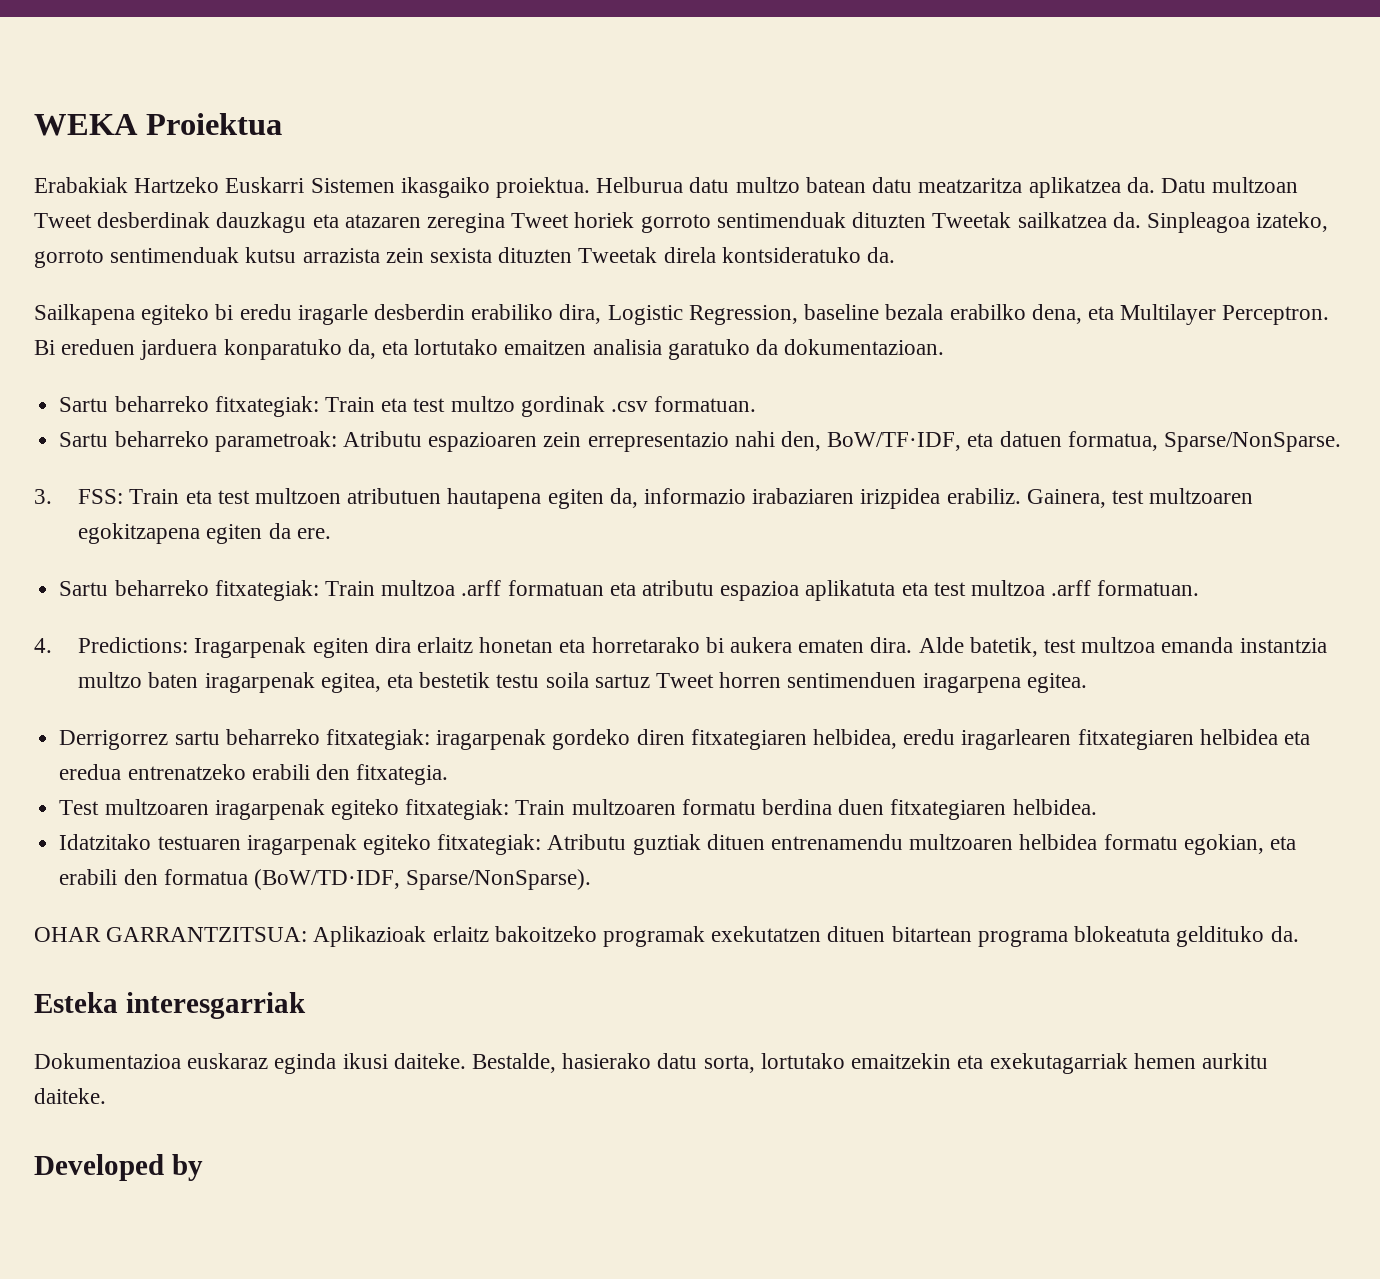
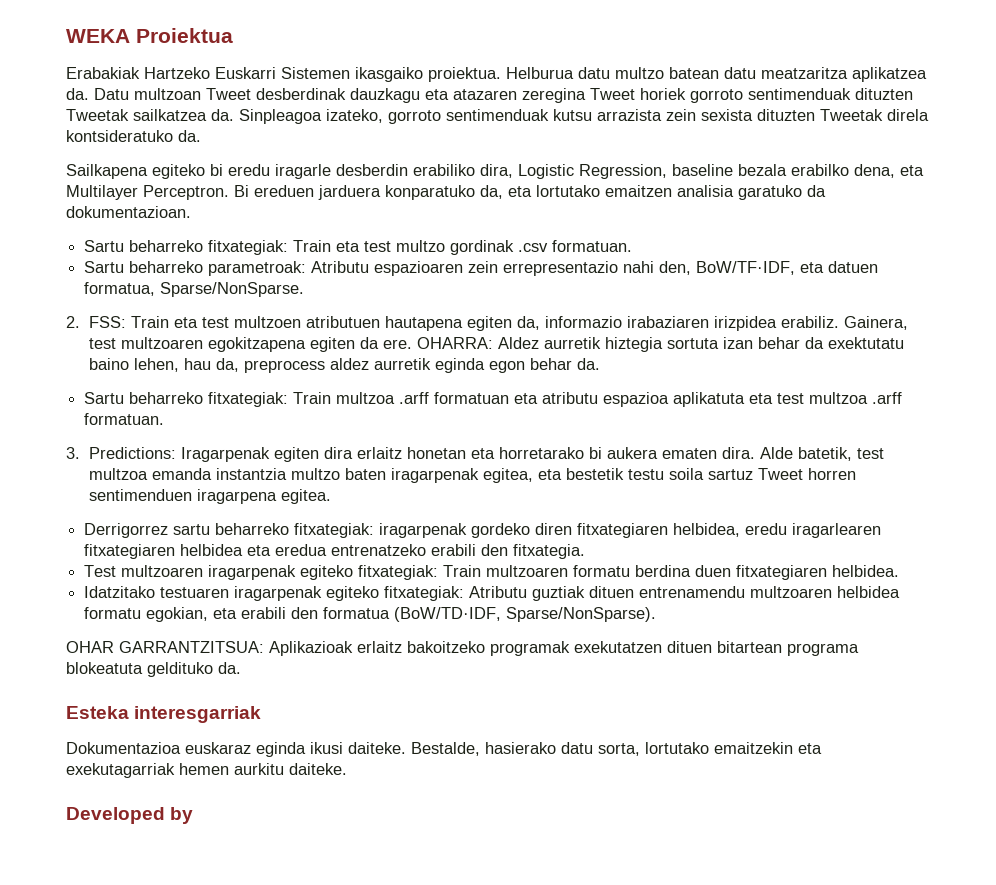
[34,489,52,504] 3. -> [66,316,80,328] 2.
(331, 533) none -> [416,337,904,352] [88,358,600,373] OHARRA: Aldez aurretik hiztegia sortuta izan behar da exektutatu baino lehen, hau da, preprocess aldez aurretik eginda egon behar da.
[34,638,52,653] 4. -> [66,447,80,459] 3.

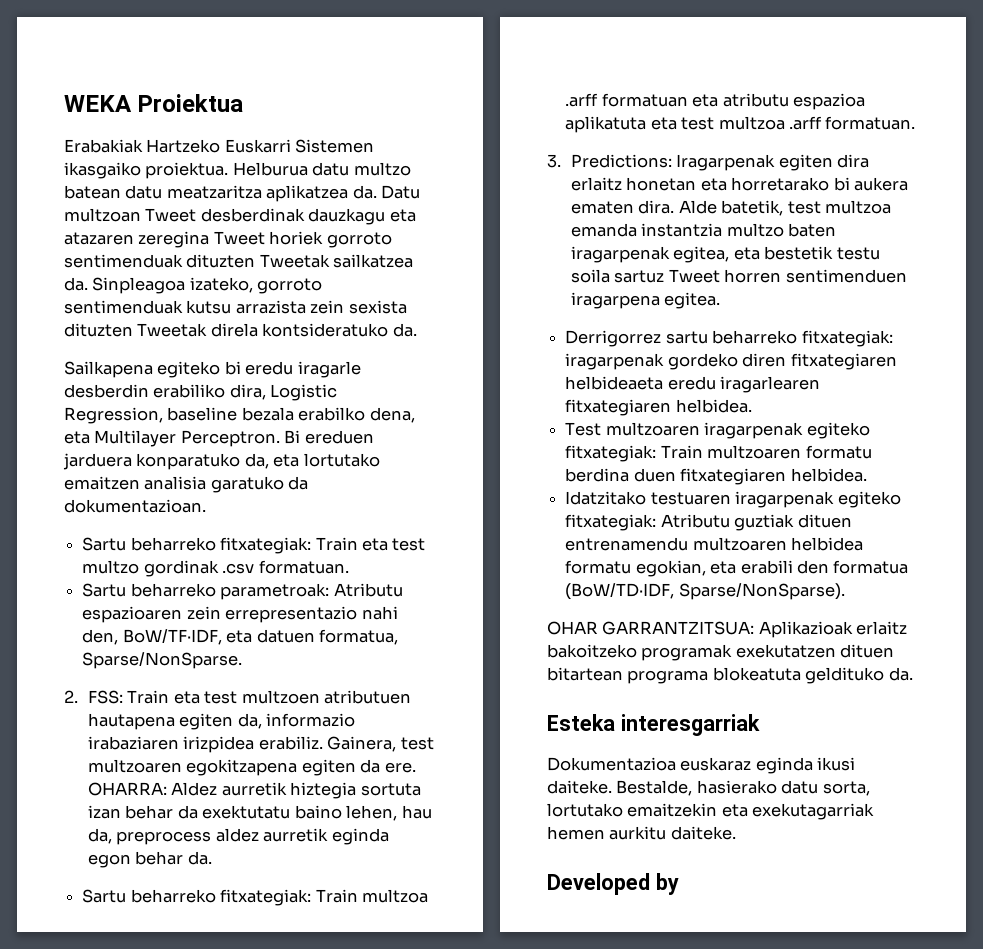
[673,523,741,537] helbidea, -> [565,376,664,390] helbideaeta
[180,544,586,559] helbidea eta eredua entrenatzeko erabili den fitxategia. -> [675,399,752,413] helbidea.

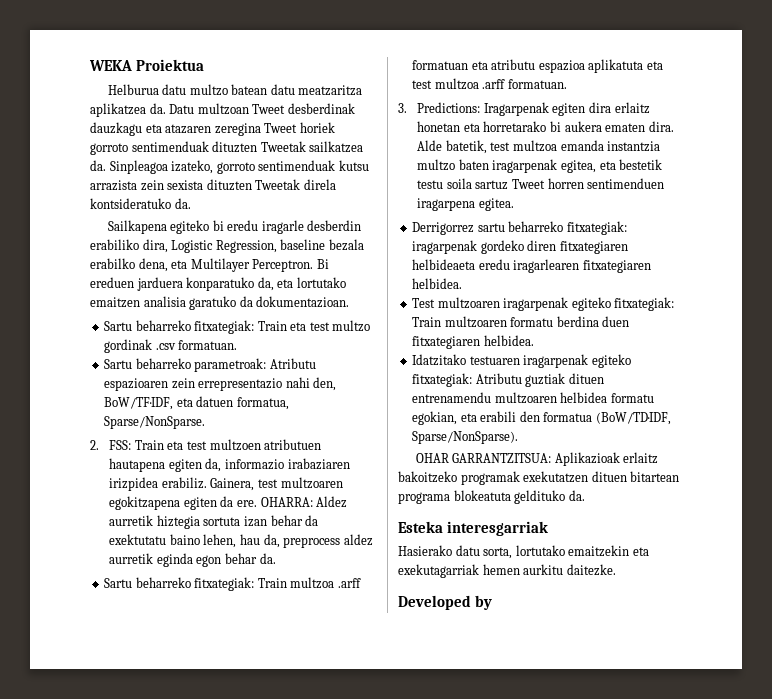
[64,139,375,153] [64,162,229,179] Erabakiak Hartzeko Euskarri Sistemen ikasgaiko proiektua. -> (205, 65) none
[547,757,856,774] [547,780,777,796] Dokumentazioa euskaraz eginda ikusi daiteke. Bestalde, hasierako -> [398,545,452,556] Hasierako
[670,826,736,840] daiteke. -> [566,564,616,576] daitezke.

